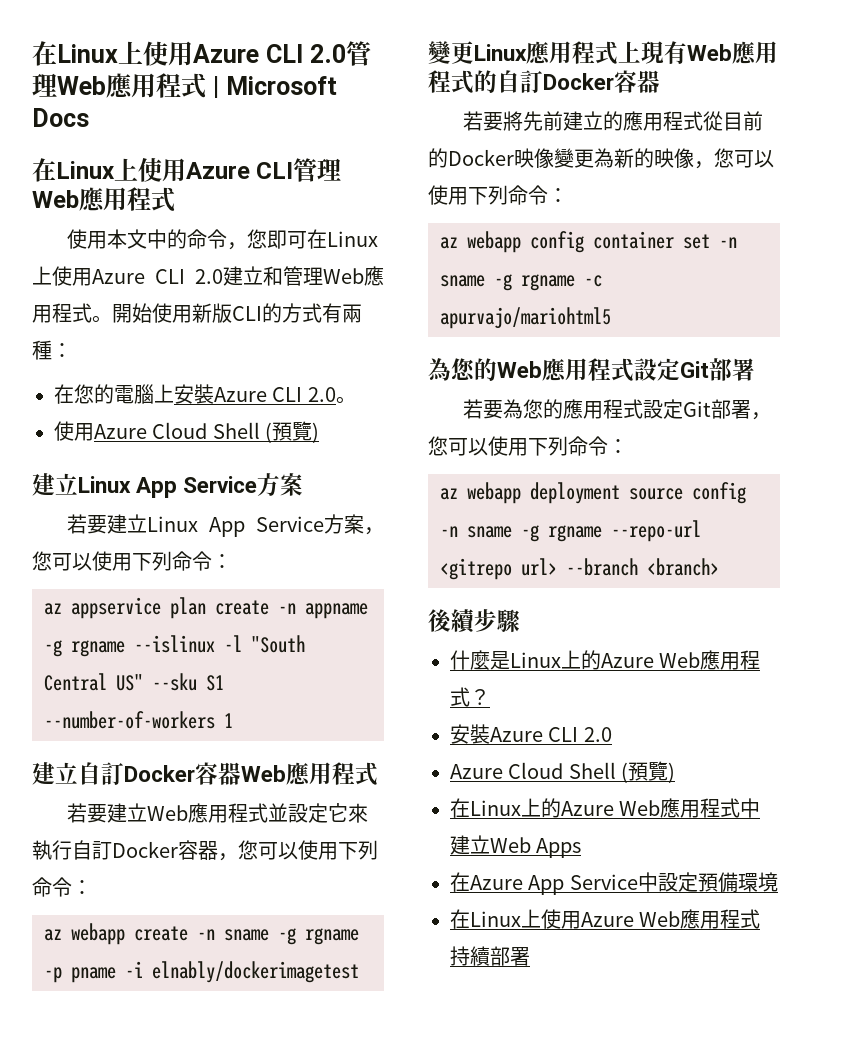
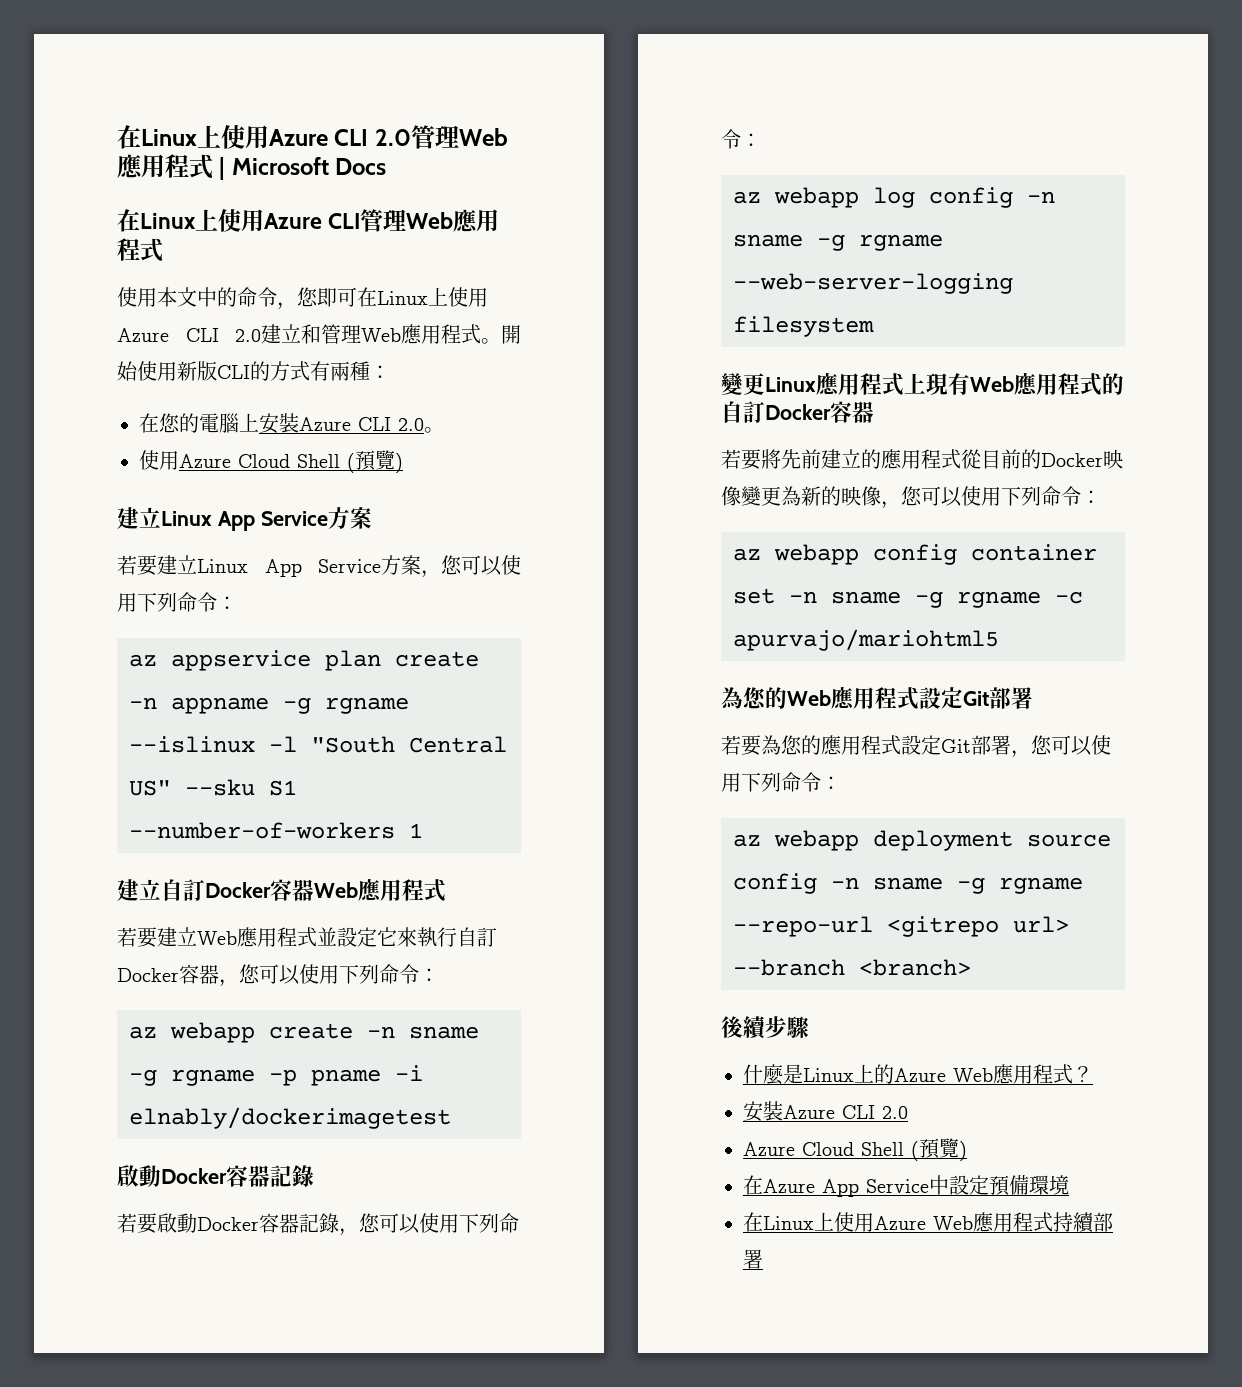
(359, 972) none -> [117,1165,314,1187] [117,1213,519,1236] [721,129,761,149] [733,187,1055,208] [733,234,943,251] [733,273,1013,294] [733,316,874,337] // 啟動Docker容器記錄 // 若要啟動Docker容器記錄，您可以使用下列命令： // az webapp log config -n sname -g rgname --web-server-logging filesystem
[450,798,761,818] [450,835,582,858] // 在Linux上的Azure Web應用程式中建立Web Apps -> (967, 1151) none

